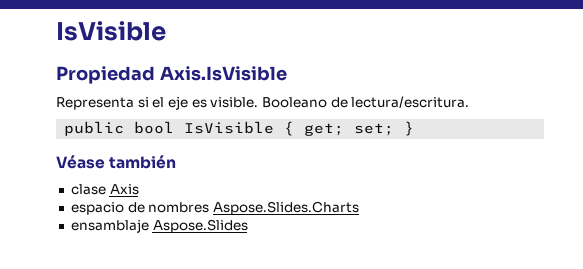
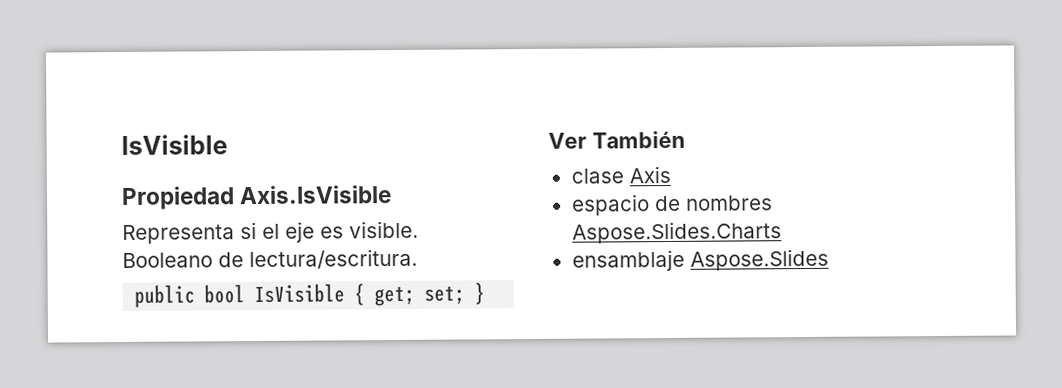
[56,155,177,169] Véase también -> [548,130,685,149] Ver También

